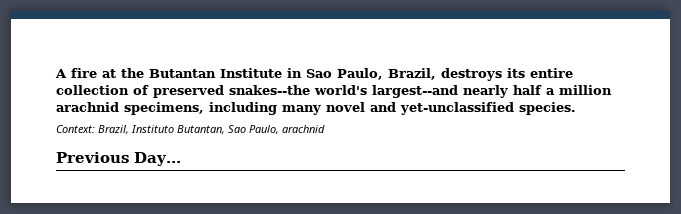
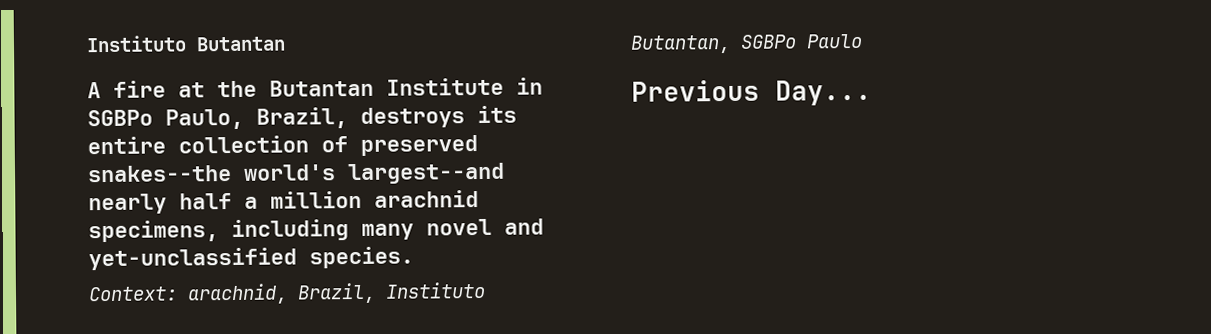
(55, 73) none -> [86,35,286,53] Instituto Butantan //
[306,69,332,78] Sao -> [87,109,153,127] SGBPo
(95, 129) none -> [187,283,288,305] arachnid,
[228,125,325,134] Sao Paulo, arachnid -> [740,33,863,49] SGBPo Paulo

